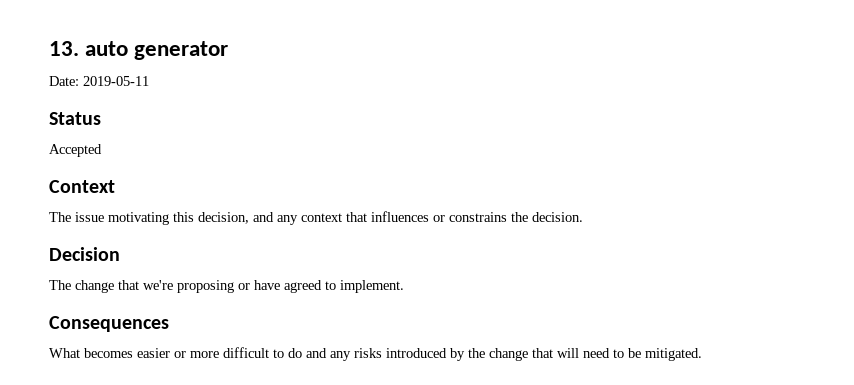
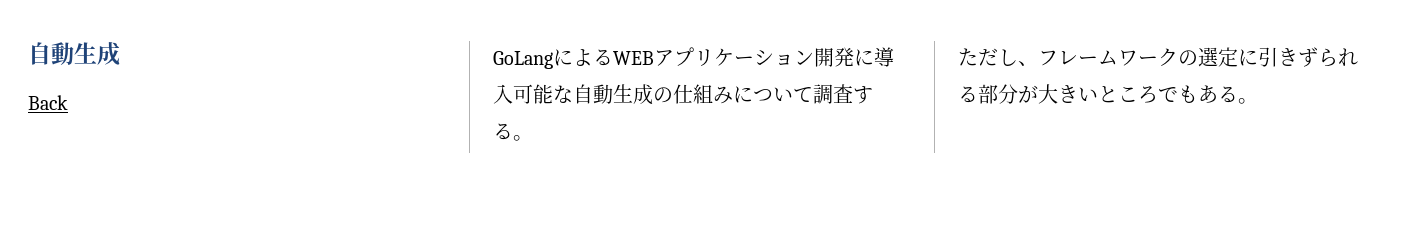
[49,41,229,60] [49,76,149,86] [49,112,101,125] [49,144,102,157] [49,180,115,193] [49,211,583,225] [49,247,120,261] [49,280,404,293] [49,316,169,332] [49,347,702,361] 13. auto generator // Date: 2019-05-11 // Status // Accepted // Context // The issue motivating this decision, and any context that influences or constrains the decision. // Decision // The change that we're proposing or have agreed to implement. // Consequences // What becomes easier or more difficult to do and any risks introduced by the change that will need to be mitigated. -> [28,42,120,66] [28,95,68,110] [493,47,894,69] [493,84,873,105] [493,123,533,141] [958,47,1358,67] [958,84,1258,104] 自動生成 // Back // GoLangによるWEBアプリケーション開発に導入可能な自動生成の仕組みについて調査する。 // ただし、フレームワークの選定に引きずられる部分が大きいところでもある。

